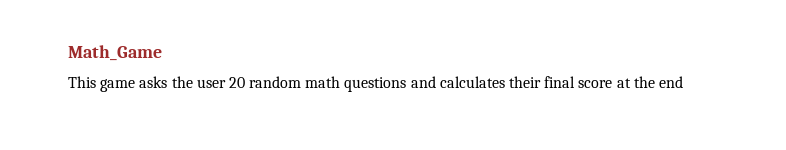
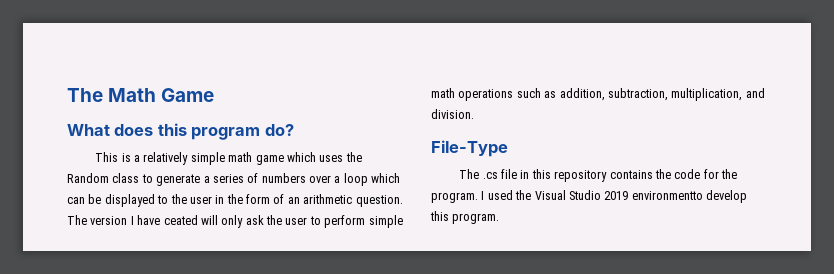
[68,45,162,61] [68,76,683,92] Math_Game // This game asks the user 20 random math questions and calculates their final score at the end -> [67,88,215,102] [67,123,294,140] [95,152,362,165] [67,173,401,186] [67,194,403,207] [67,215,403,228] [431,88,765,101] [431,109,474,119] [431,140,508,157] [459,169,738,182] [431,190,747,203] [430,211,500,224] The Math Game // What does this program do? // This is a relatively simple math game which uses the Random class to generate a series of numbers over a loop which can be displayed to the user in the form of an arithmetic question. The version I have ceated will only ask the user to perform simple math operations such as addition, subtraction, multiplication, and division. // File-Type // The .cs file in this repository contains the code for the program. I used the Visual Studio 2019 environmentto develop this program.

